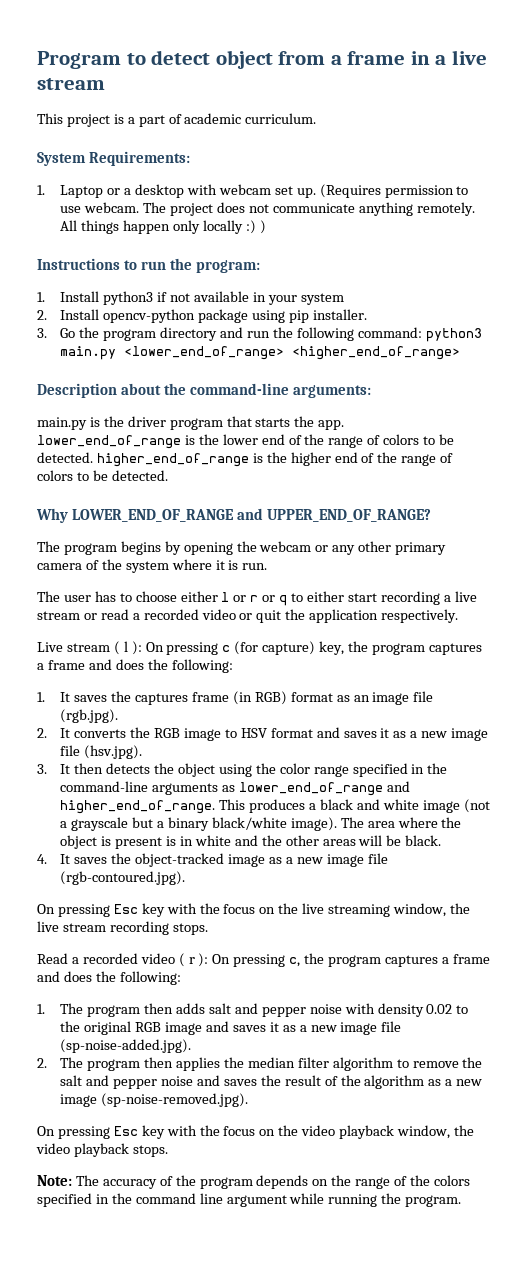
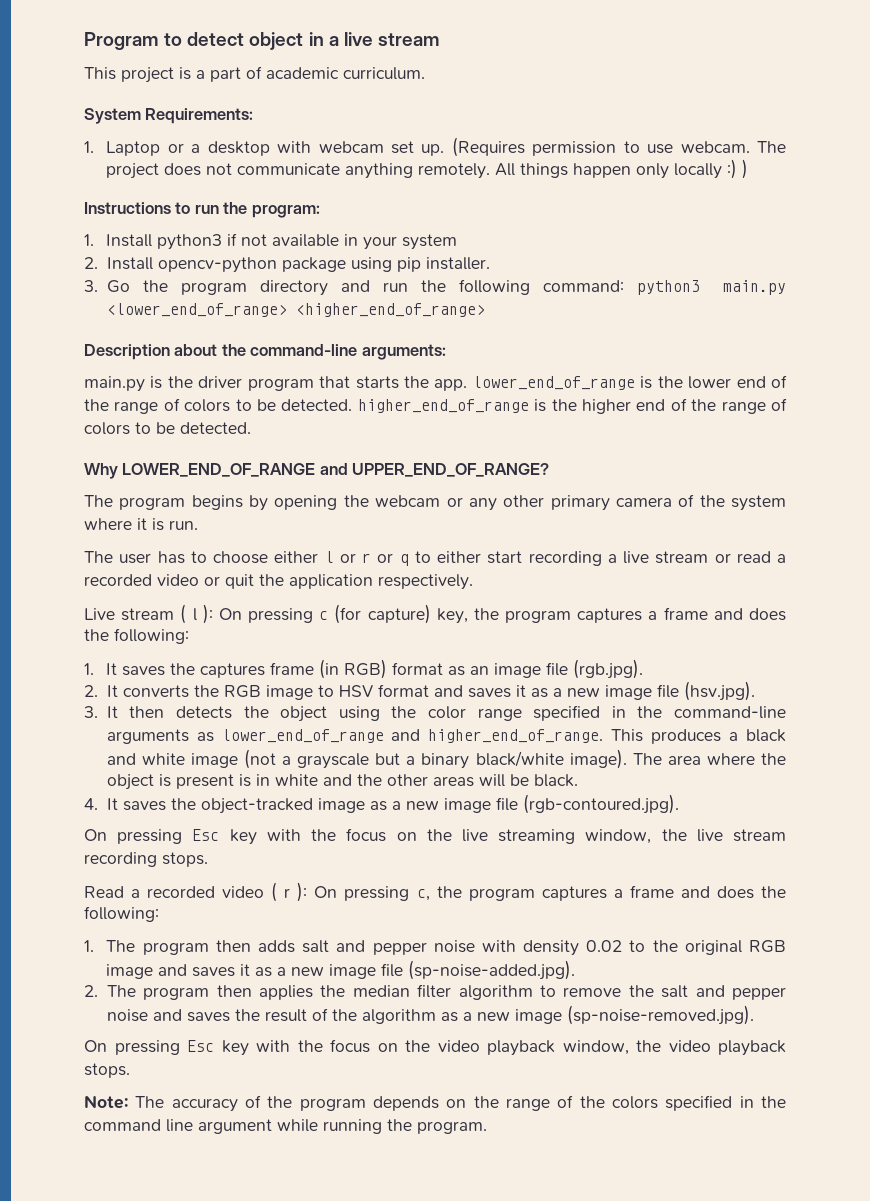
[278,51,406,65] from a frame -> (304, 41) none

